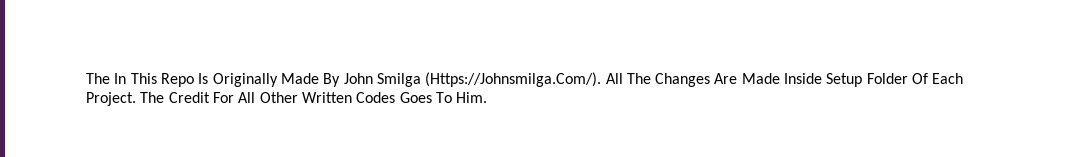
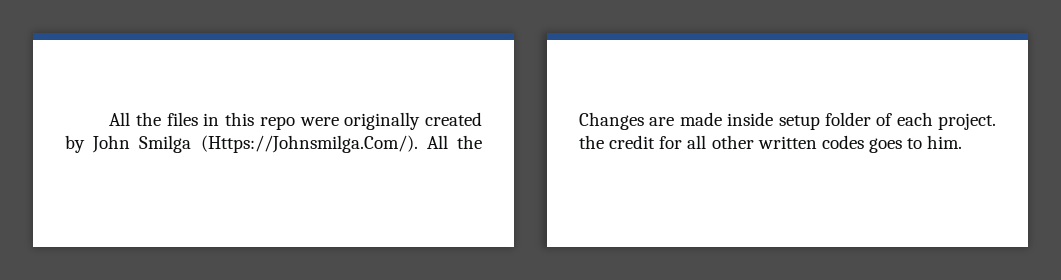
[86,72,964,87] [86,92,488,106] The In This Repo Is Originally Made By John Smilga (Https://Johnsmilga.Com/). All The Changes Are Made Inside Setup Folder Of Each Project. The Credit For All Other Written Codes Goes To Him. -> [109,112,482,130] [65,135,482,153] [579,112,996,130] [579,135,963,153] All the files in this repo were originally created by John Smilga (Https://Johnsmilga.Com/). All the Changes are made inside setup folder of each project. the credit for all other written codes goes to him.

